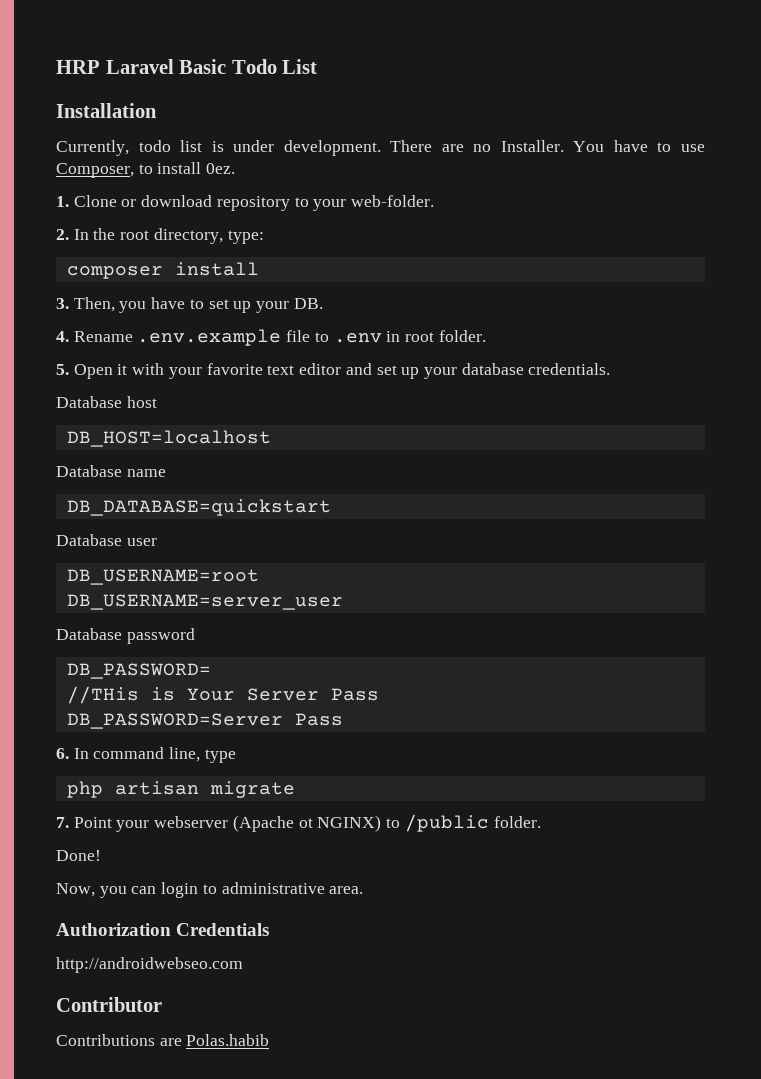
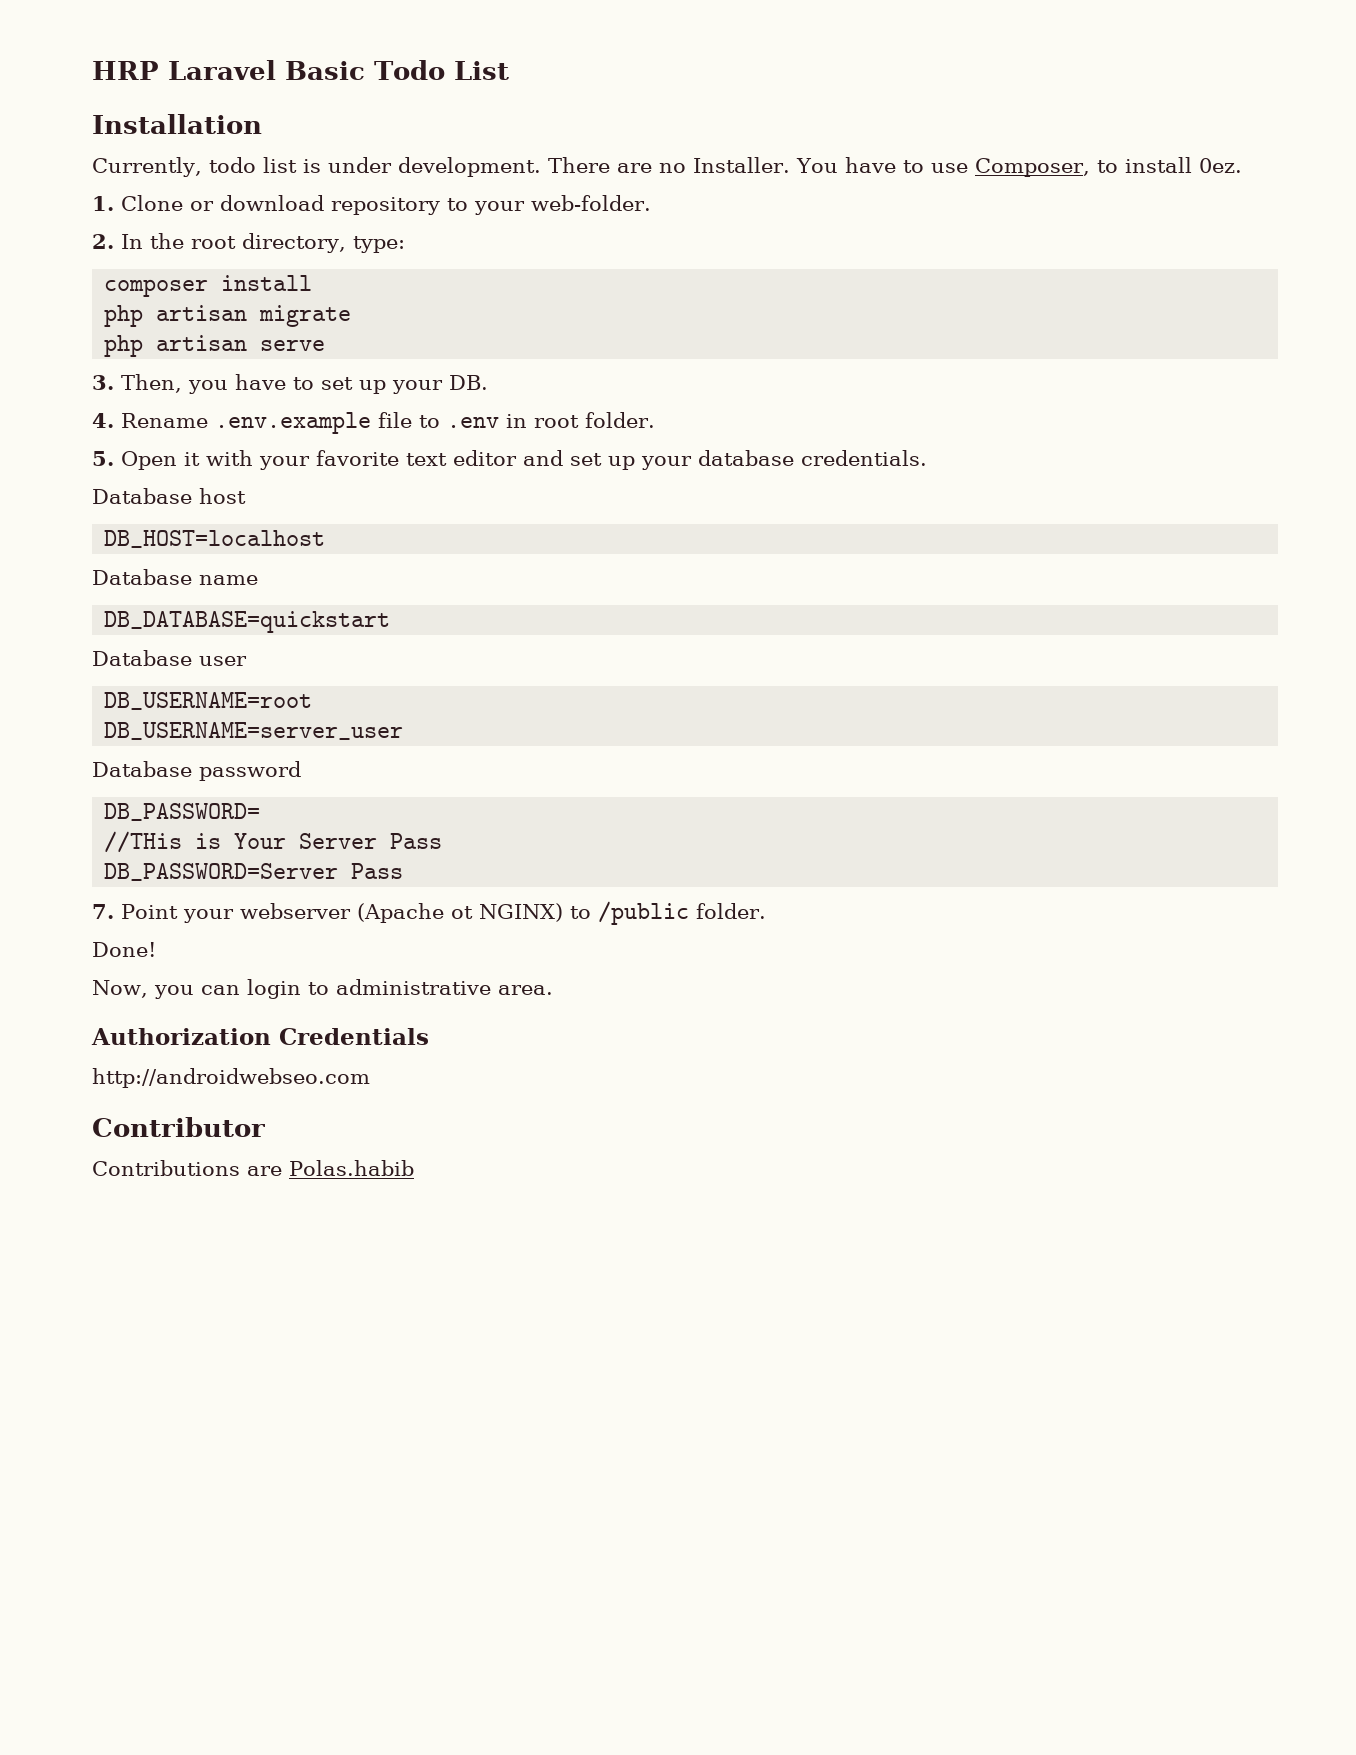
(259, 269) none -> [104,305,352,327] [104,335,326,357] // php artisan migrate // php artisan serve
[56,747,236,763] [66,781,295,798] // 6. In command line, type // php artisan migrate -> (404, 871) none

